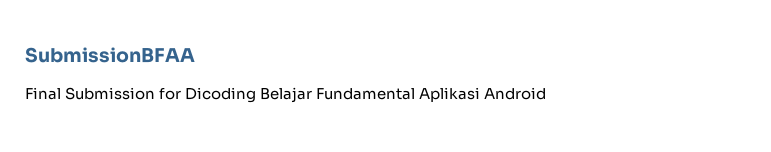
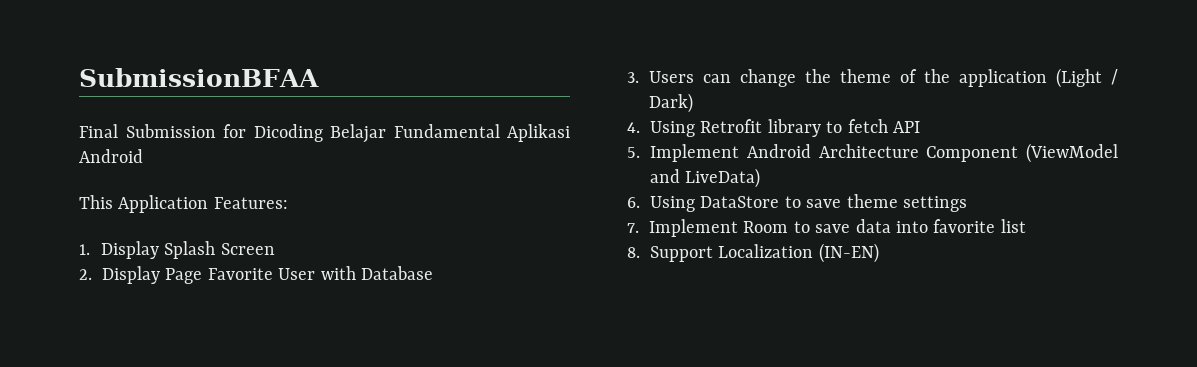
(547, 93) none -> [79,195,288,213] [79,241,275,259] [79,266,433,284] [627,68,1118,88] [649,93,694,113] [627,119,920,137] [627,143,1118,163] [650,168,761,188] [627,194,967,212] [627,219,1026,237] [627,243,879,263] // This Application Features: // 1. Display Splash Screen // 2. Display Page Favorite User with Database // 3. Users can change the theme of the application (Light / Dark) // 4. Using Retrofit library to fetch API // 5. Implement Android Architecture Component (ViewModel and LiveData) // 6. Using DataStore to save theme settings // 7. Implement Room to save data into favorite list // 8. Support Localization (IN-EN)

